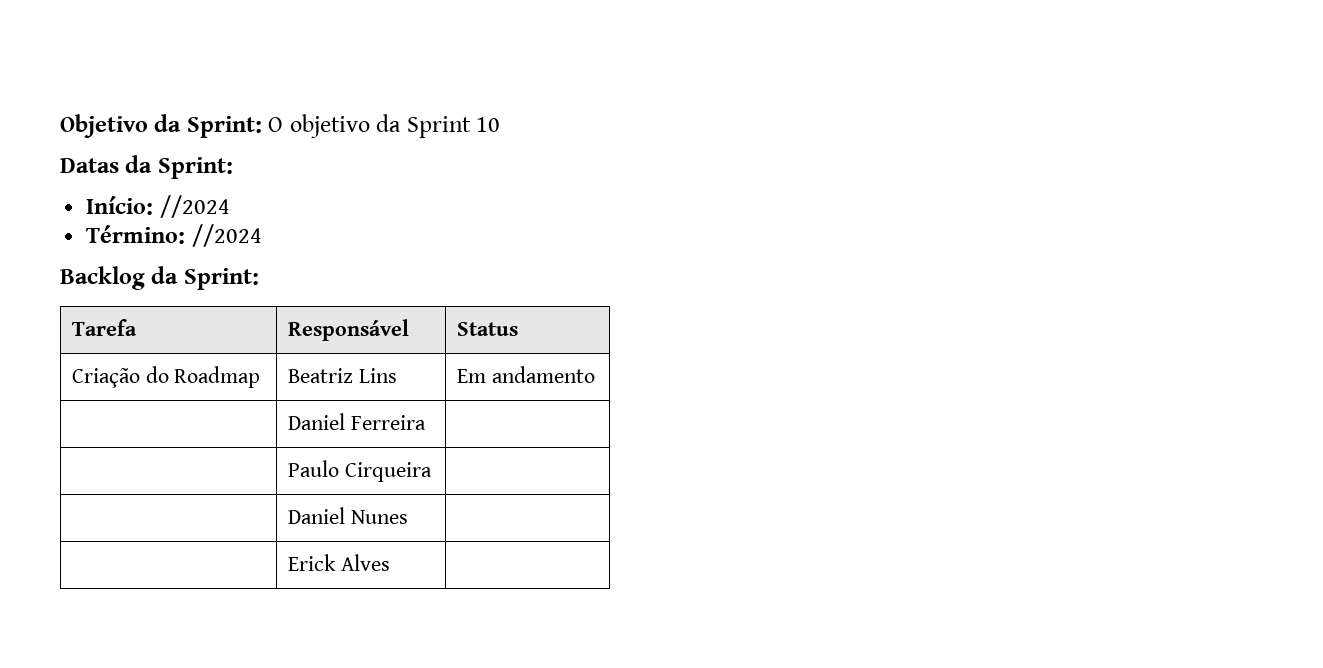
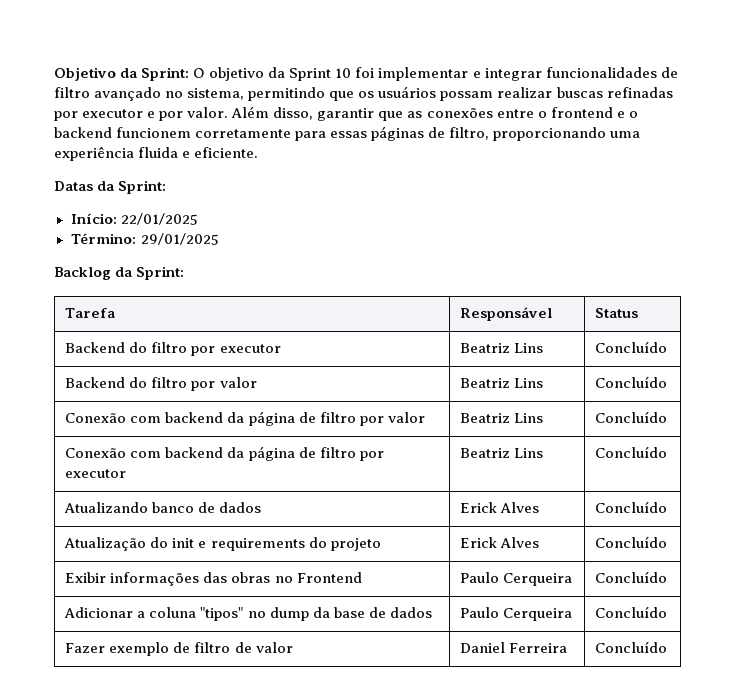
(501, 124) none -> [355,67,678,81] [54,86,673,101] [54,106,638,121] [54,126,641,141] [54,146,259,161] foi implementar e integrar funcionalidades de filtro avançado no sistema, permitindo que os usuários possam realizar buscas refinadas por executor e por valor. Além disso, garantir que as conexões entre o frontend e o backend funcionem corretamente para essas páginas de filtro, proporcionando uma experiência fluida e eficiente.
[159,195,230,218] //2024 -> [120,213,198,225] 22/01/2025
[191,224,262,247] //2024 -> [140,233,219,245] 29/01/2025
[71,366,261,388] [287,368,397,383] [456,366,595,383] [287,413,426,430] [287,460,432,482] [287,507,408,524] [287,554,390,571] Criação do Roadmap | Beatriz Lins | Em andamento // | Daniel Ferreira | // | Paulo Cirqueira | // | Daniel Nunes | // | Erick Alves | -> [65,342,281,356] [460,343,544,353] [595,341,668,353] [65,377,257,391] [460,378,544,388] [595,376,668,388] [65,411,425,426] [460,413,544,423] [595,411,668,423] [65,446,384,461] [65,469,127,478] [460,448,544,458] [595,446,668,458] [64,502,262,513] [460,502,540,513] [595,501,668,513] [64,537,381,551] [460,537,540,548] [595,536,668,548] [65,572,362,586] [460,572,573,586] [595,571,668,583] [64,607,432,621] [460,607,573,621] [595,606,668,618] [65,642,293,656] [460,642,568,653] [595,641,668,653] Backend do filtro por executor | Beatriz Lins | Concluído // Backend do filtro por valor | Beatriz Lins | Concluído // Conexão com backend da página de filtro por valor | Beatriz Lins | Concluído // Conexão com backend da página de filtro por executor | Beatriz Lins | Concluído // Atualizando banco de dados | Erick Alves | Concluído // Atualização do init e requirements do projeto | Erick Alves | Concluído // Exibir informações das obras no Frontend | Paulo Cerqueira | Concluído // Adicionar a coluna "tipos" no dump da base de dados | Paulo Cerqueira | Concluído // Fazer exemplo de filtro de valor | Daniel Ferreira | Concluído

